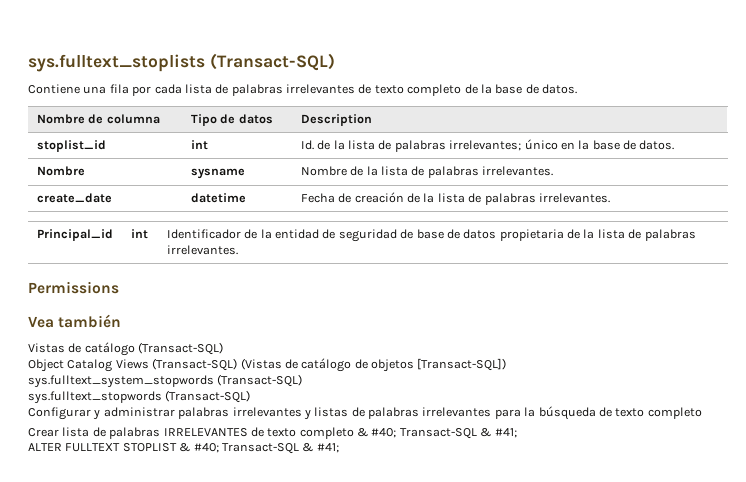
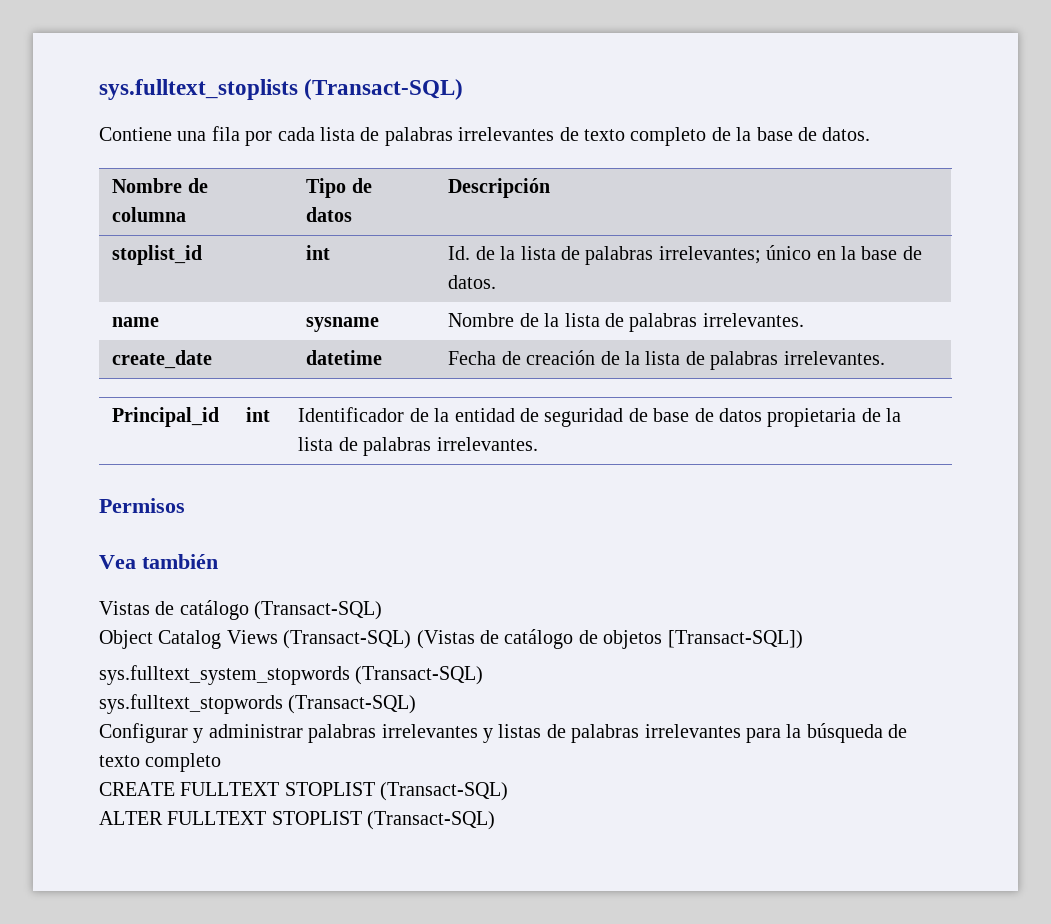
[300,114,372,126] Description -> [448,178,551,198] Descripción
[36,166,85,176] Nombre -> [112,317,160,327] name
[28,281,119,294] Permissions -> [99,498,185,513] Permisos
[28,427,517,439] [28,443,339,454] Crear lista de palabras IRRELEVANTES de texto completo & #40; Transact-SQL & #41; // ALTER FULLTEXT STOPLIST & #40; Transact-SQL & #41; -> [99,782,509,801] [99,811,496,830] CREATE FULLTEXT STOPLIST (Transact-SQL) // ALTER FULLTEXT STOPLIST (Transact-SQL)

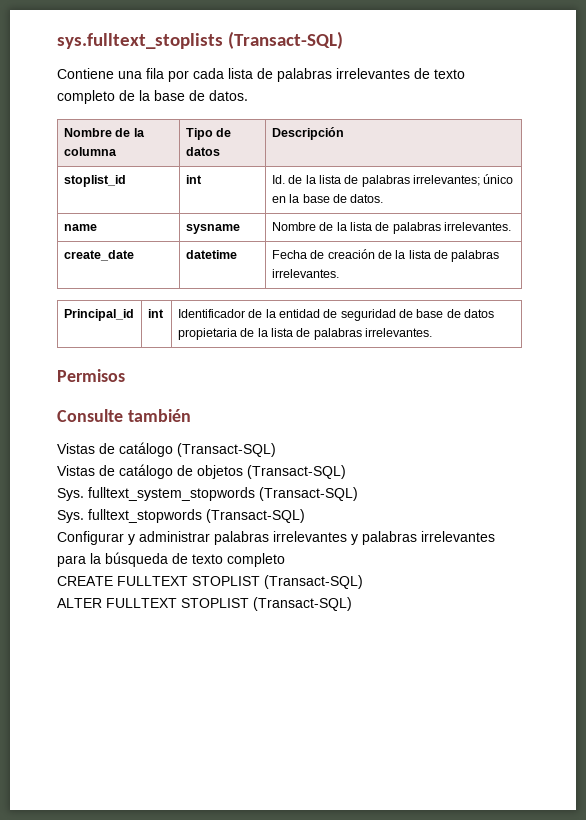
(208, 185) none -> [133,128,145,137] la
[99,555,136,569] Vea -> [57,409,123,422] Consulte
[99,630,475,649] Object Catalog Views (Transact-SQL) (Vistas -> [57,465,95,476] Vistas
[667,630,803,649] [99,665,484,685] [99,694,283,714] [Transact-SQL]) // sys.fulltext_system_stopwords (Transact-SQL) // sys.fulltext_stopwords -> [247,465,346,479] [57,487,358,501] [57,509,202,523] (Transact-SQL) // Sys. fulltext_system_stopwords (Transact-SQL) // Sys. fulltext_stopwords
[498,724,566,738] listas de -> (358, 539) none

